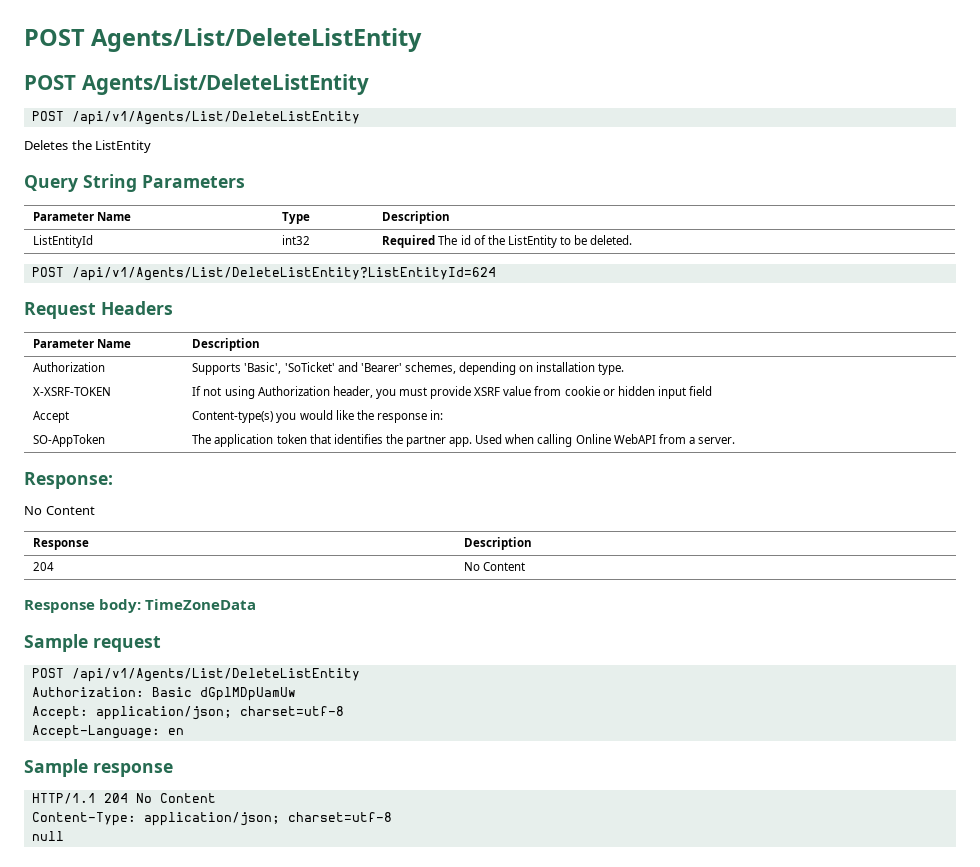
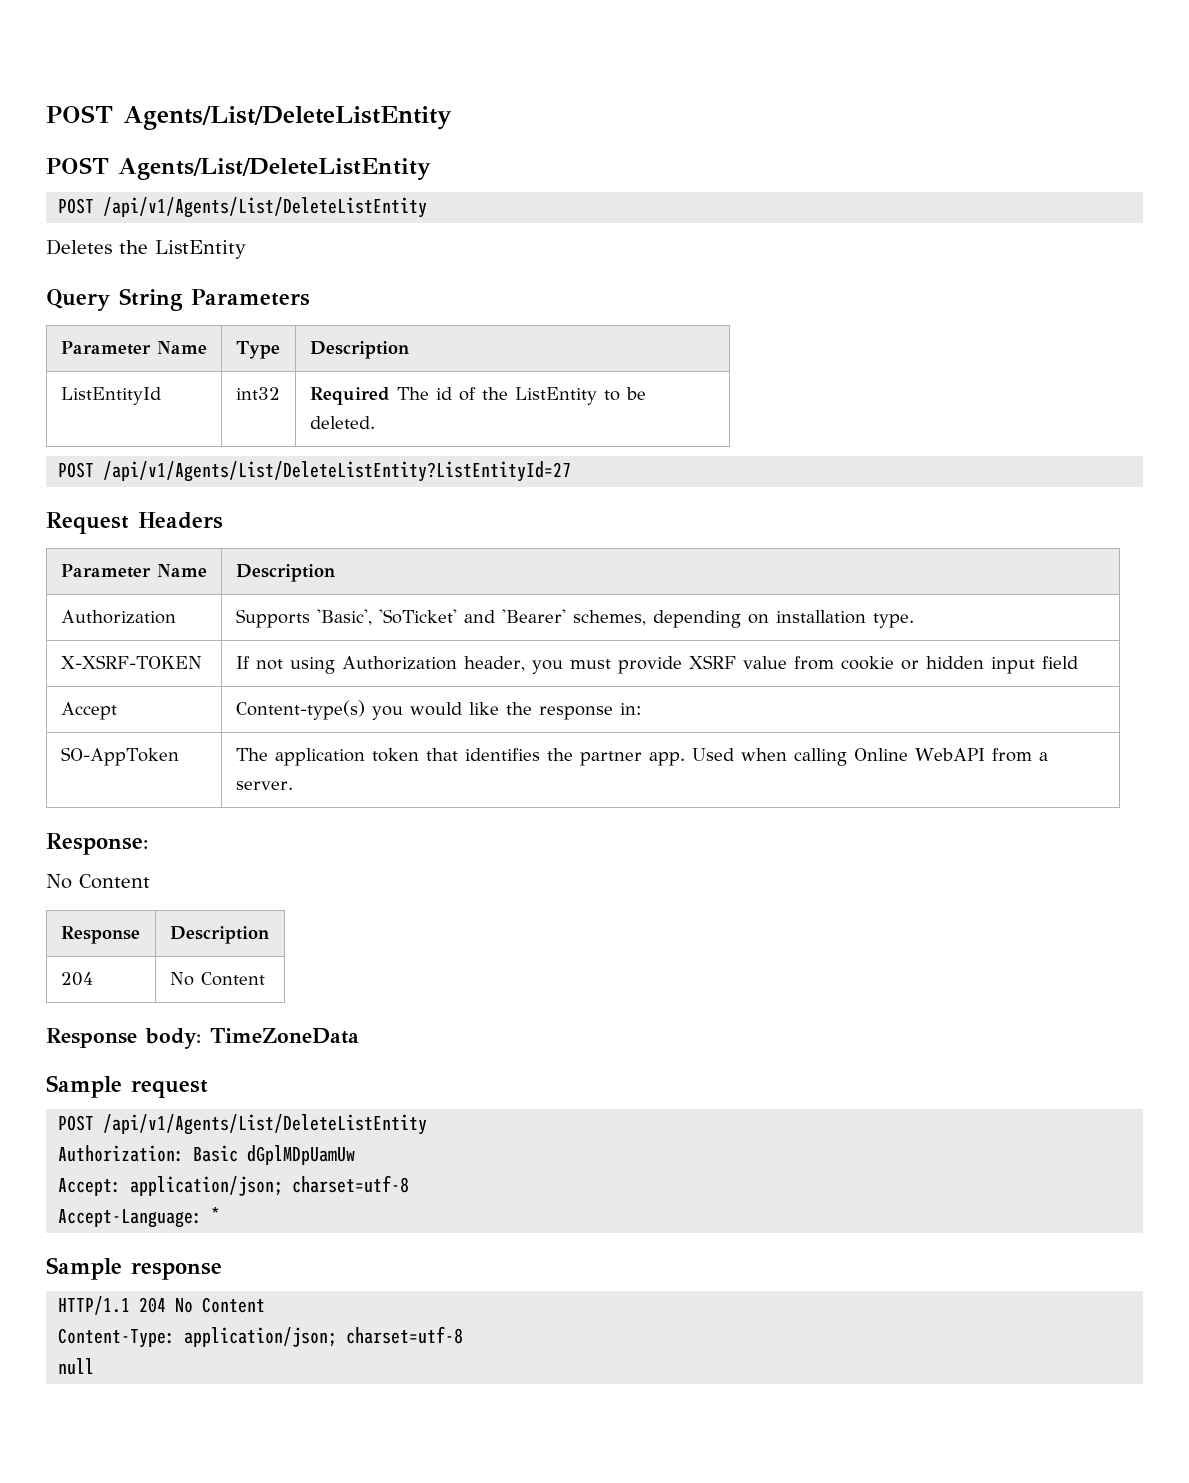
[71,267,496,281] /api/v1/Agents/List/DeleteListEntity?ListEntityId=624 -> [103,461,572,482] /api/v1/Agents/List/DeleteListEntity?ListEntityId=27
[167,728,184,735] en -> [211,1207,221,1223] *

